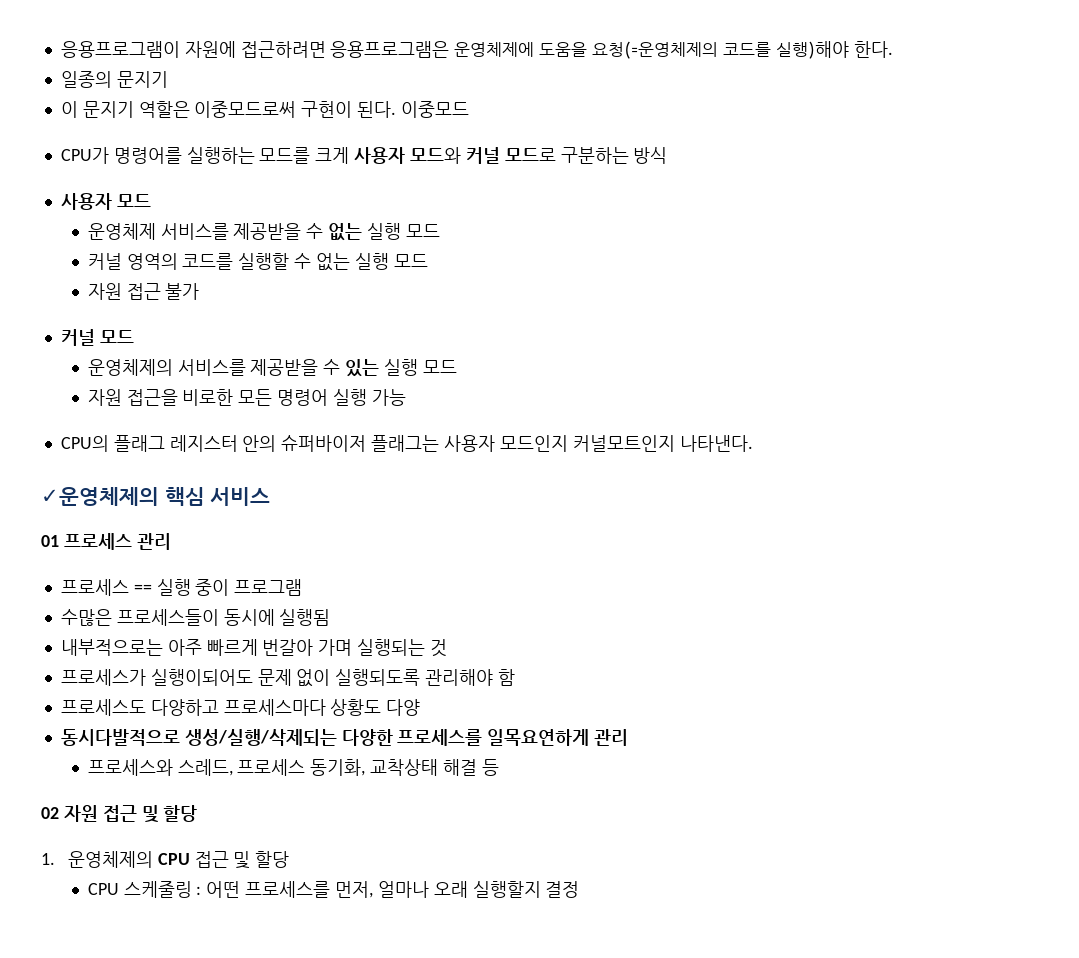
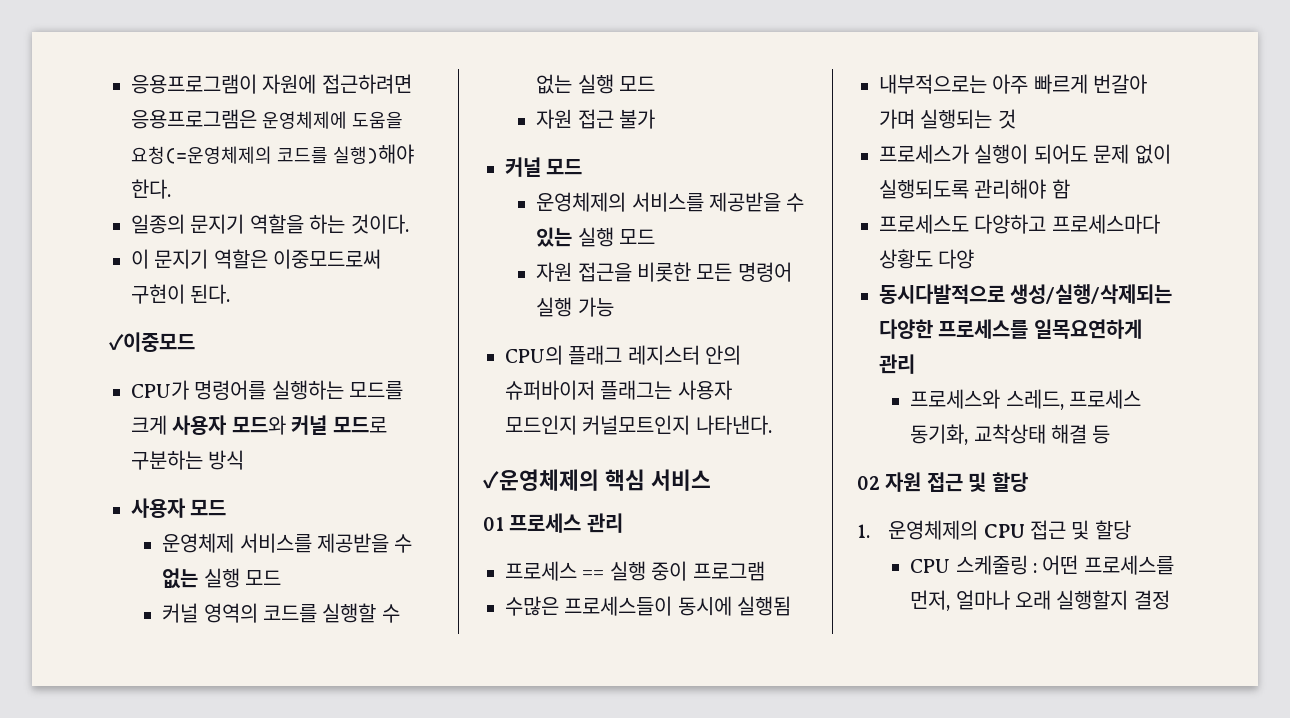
(168, 79) none -> [249,214,409,234] 역할을 하는 것이다.
[400,101,469,118] 이중모드 -> [109,332,195,352] // ✓이중모드
[182,389,234,406] 비로한 -> [637,262,692,282] 비롯한
[150,669,253,686] 실행이되어도 -> [974,144,1088,164] 실행이 되어도

